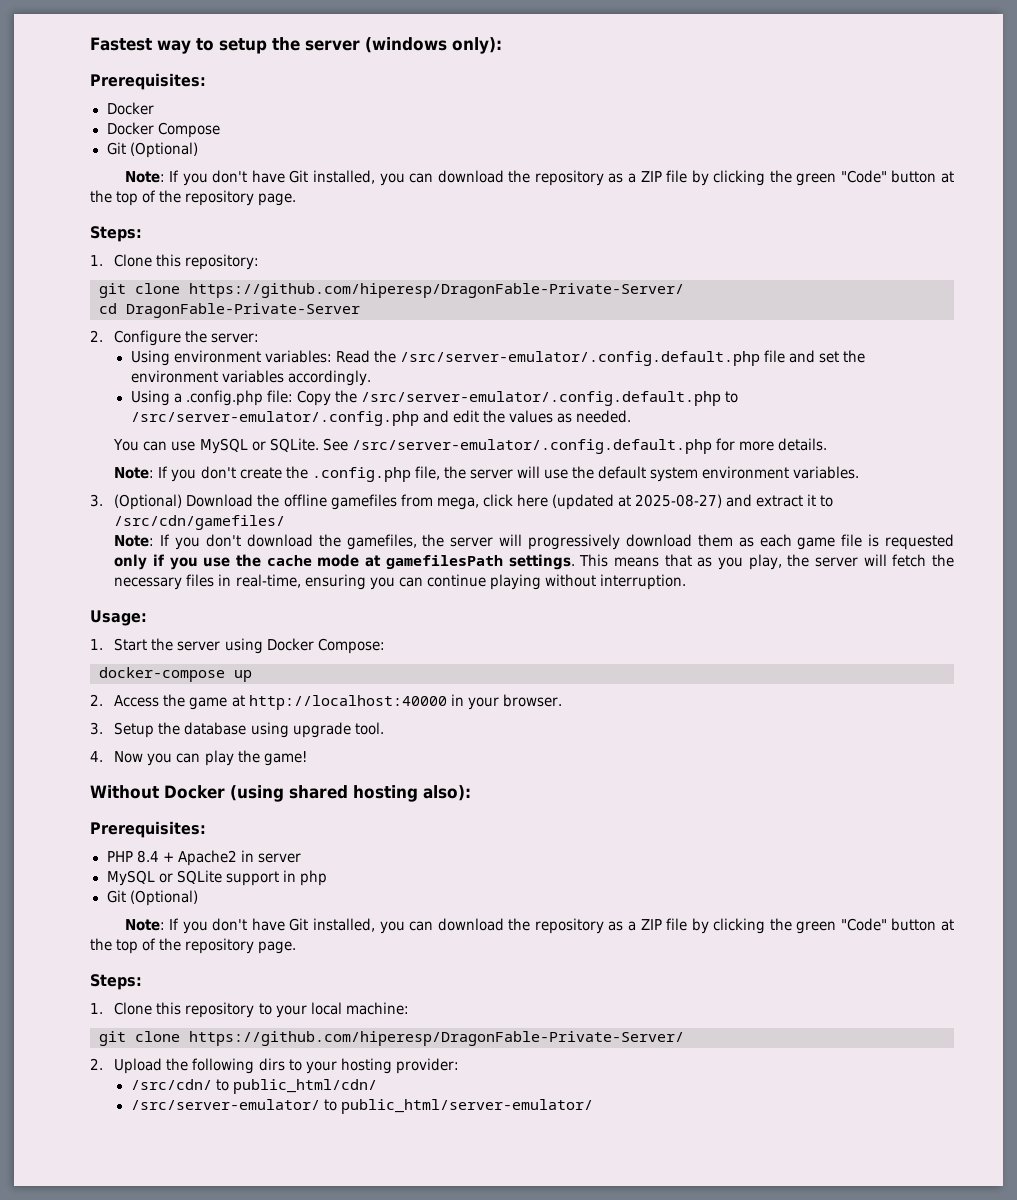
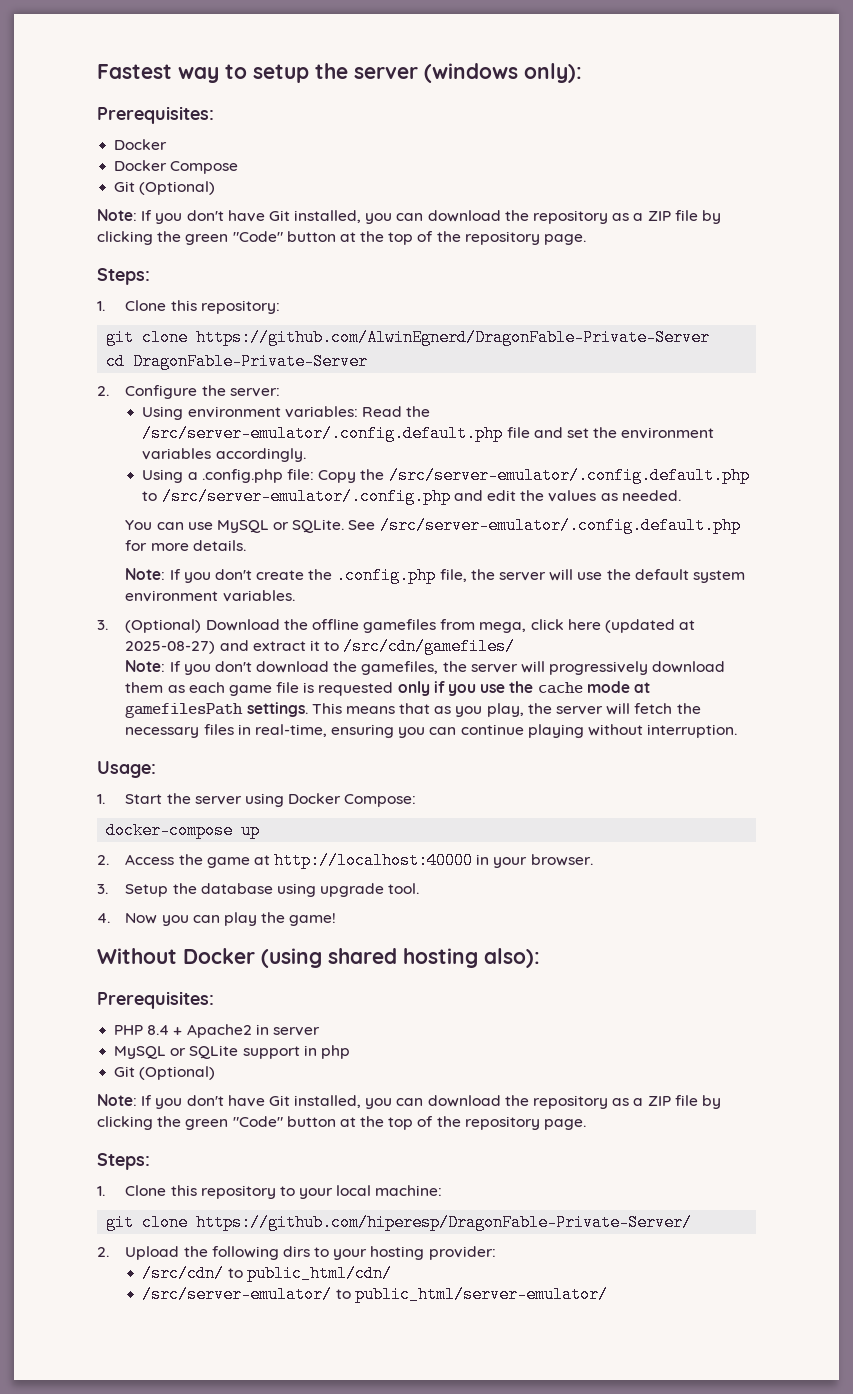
[189,283,684,298] https://github.com/hiperesp/DragonFable-Private-Server/ -> [196,329,711,346] https://github.com/AlwinEgnerd/DragonFable-Private-Server

